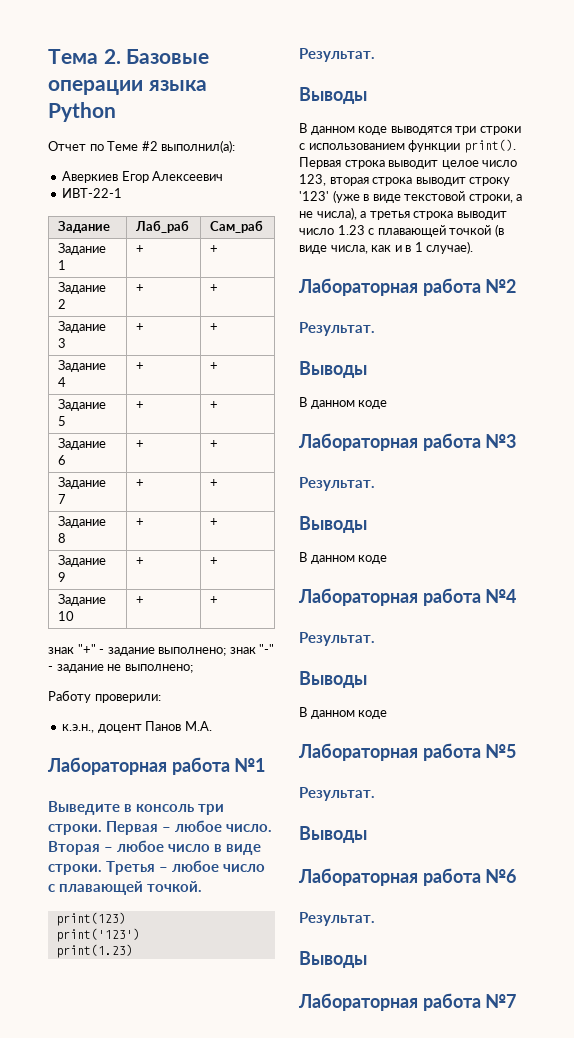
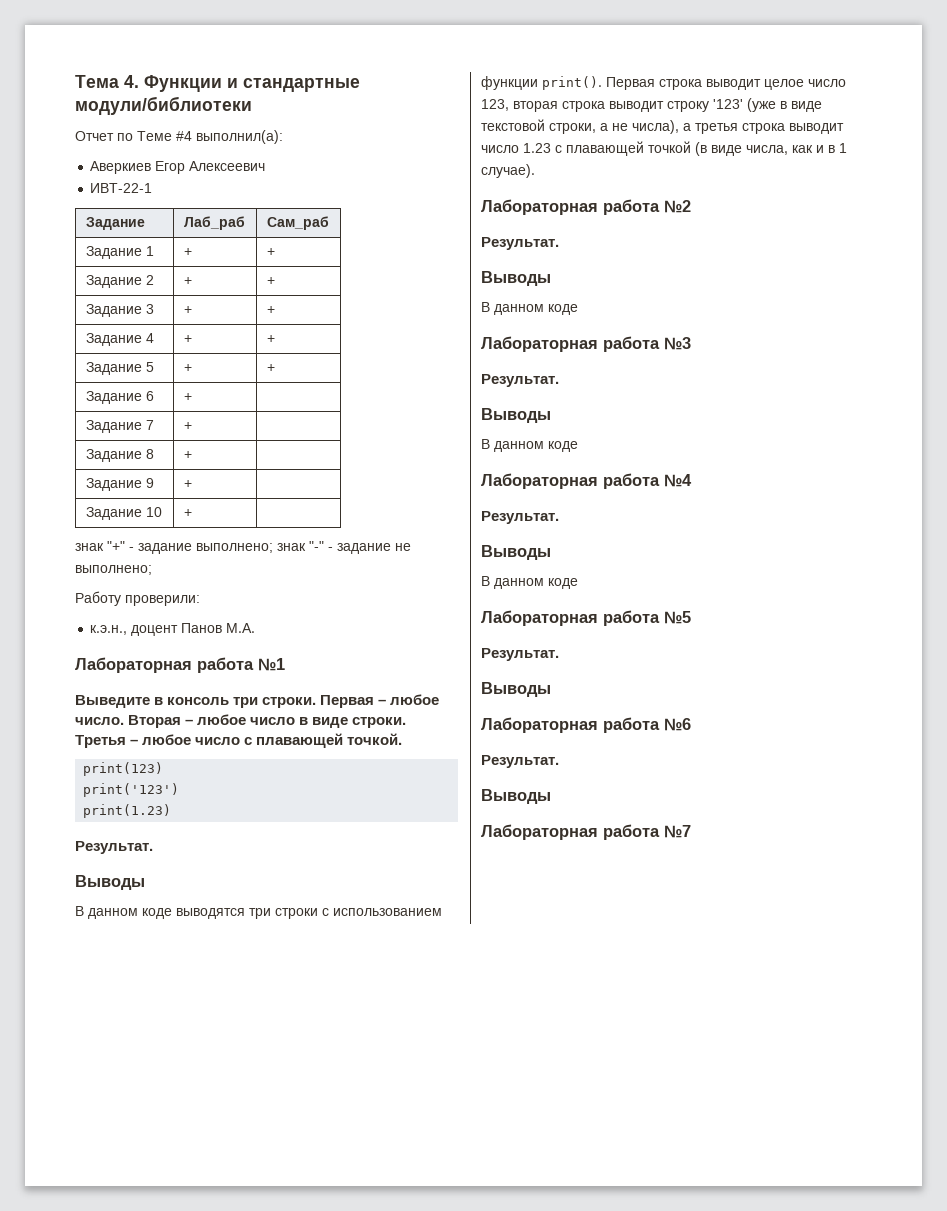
[103,49,210,64] [48,80,207,95] [48,102,116,122] 2. Базовые операции языка Python -> [124,75,360,92] [75,96,252,115] 4. Функции и стандартные модули/библиотеки
[141,141,158,151] #2 -> [176,131,192,141] #4
[209,440,218,448] + -> (192, 397) none
[209,479,218,487] + -> (192, 426) none
[209,518,218,526] + -> (192, 455) none
[209,557,218,565] + -> (192, 484) none
[209,596,218,604] + -> (192, 513) none

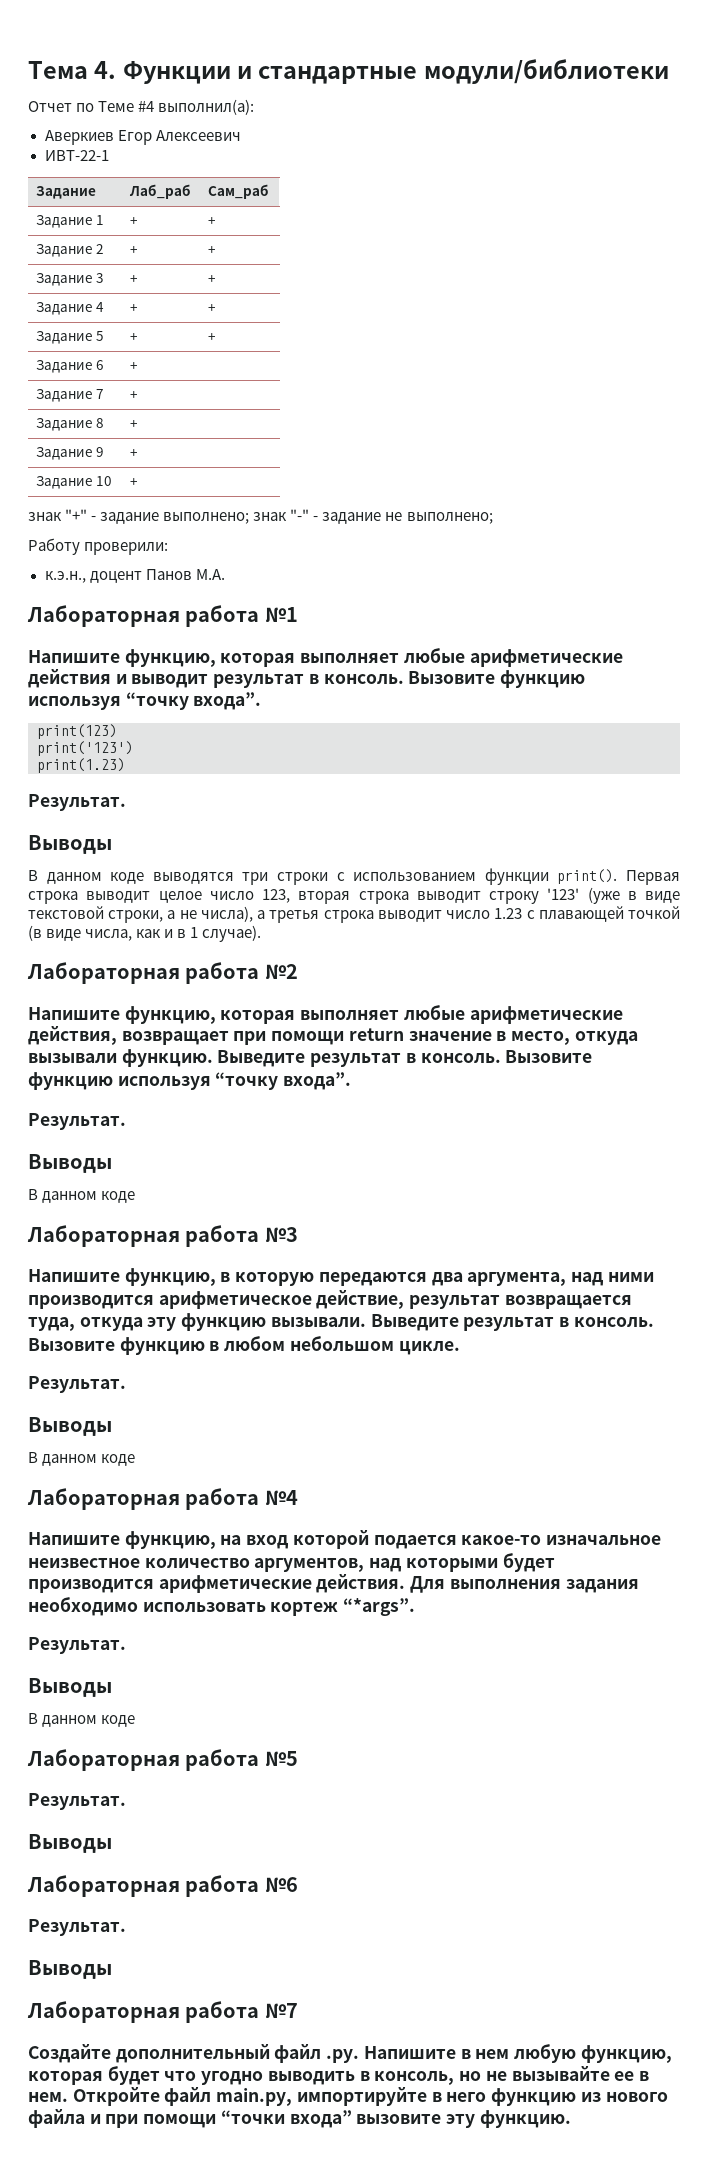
[75,694,440,708] [75,714,407,728] [75,733,403,748] Выведите в консоль три строки. Первая – любое число. Вторая – любое число в виде строки. Третья – любое число с плавающей точкой. -> [28,647,623,667] [28,669,586,688] [28,692,262,710] Напишите функцию, которая выполняет любые арифметические действия и выводит результат в консоль. Вызовите функцию используя “точку входа”.
(691, 206) none -> [28,1004,623,1024] [28,1026,638,1045] [28,1049,593,1067] [28,1072,352,1090] // Напишите функцию, которая выполняет любые арифметические действия, возвращает при помощи return значение в место, откуда вызывали функцию. Выведите результат в консоль. Вызовите функцию используя “точку входа”.
(691, 343) none -> [28,1268,654,1286] [28,1290,632,1309] [28,1313,654,1331] [28,1335,460,1355] // Напишите функцию, в которую передаются два аргумента, над ними производится арифметическое действие, результат возвращается туда, откуда эту функцию вызывали. Выведите результат в консоль. Вызовите функцию в любом небольшом цикле.
(692, 480) none -> [28,1530,662,1549] [28,1552,555,1572] [28,1574,639,1593] [28,1596,416,1616] // Напишите функцию, на вход которой подается какое-то изначальное неизвестное количество аргументов, над которыми будет производится арифметические действия. Для выполнения задания необходимо использовать кортеж “*args”.
(691, 831) none -> [28,2043,672,2063] [28,2065,649,2085] [28,2087,668,2106] [28,2109,571,2128] // Создайте дополнительный файл .py. Напишите в нем любую функцию, которая будет что угодно выводить в консоль, но не вызывайте ее в нем. Откройте файл main.py, импортируйте в него функцию из нового файла и при помощи “точки входа” вызовите эту функцию.

